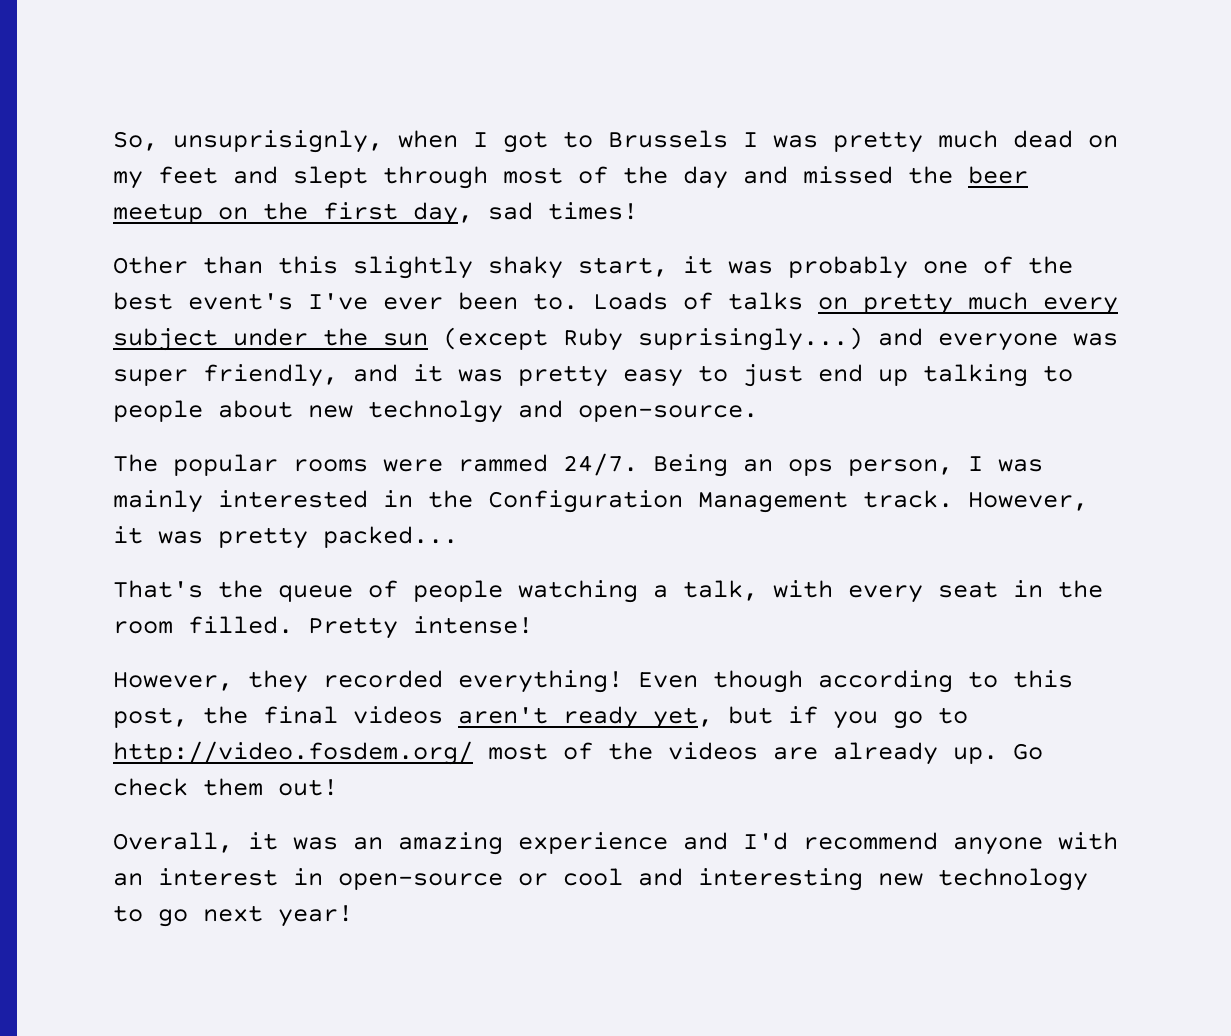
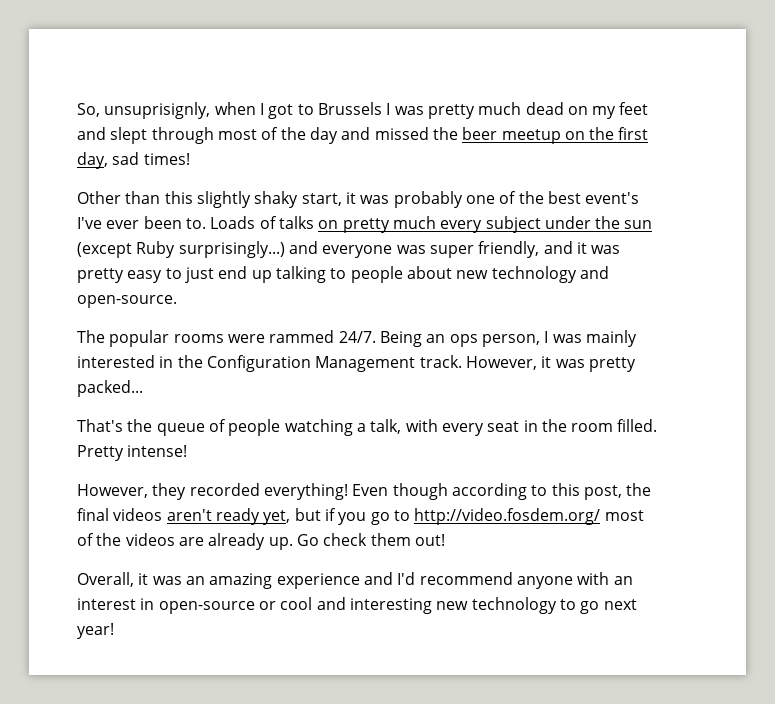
[638,327,863,351] suprisingly...) -> [178,241,285,258] surprisingly...)
[368,400,503,423] technolgy -> [491,266,577,283] technology

